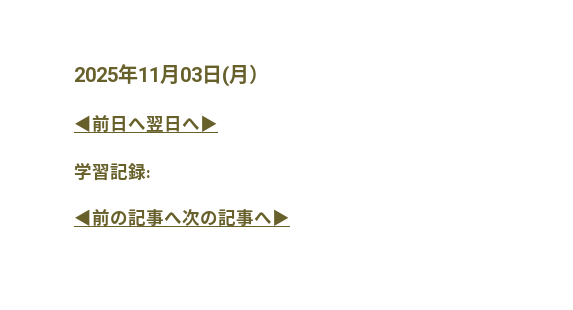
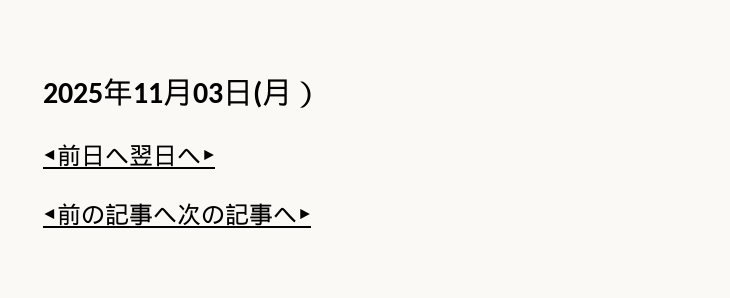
[74,162,151,181] // 学習記録: -> (215, 156) none

